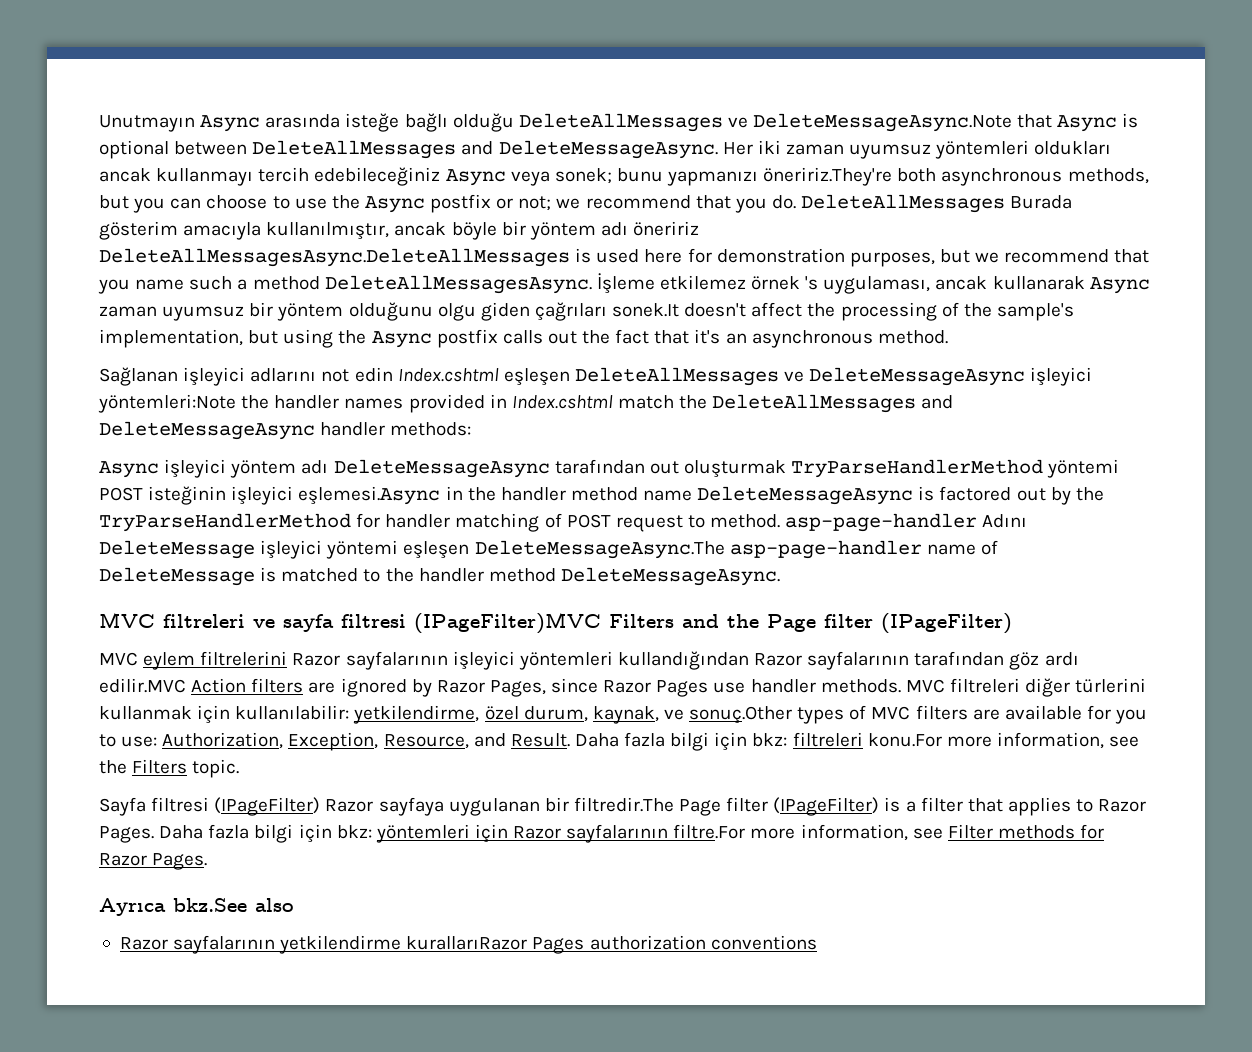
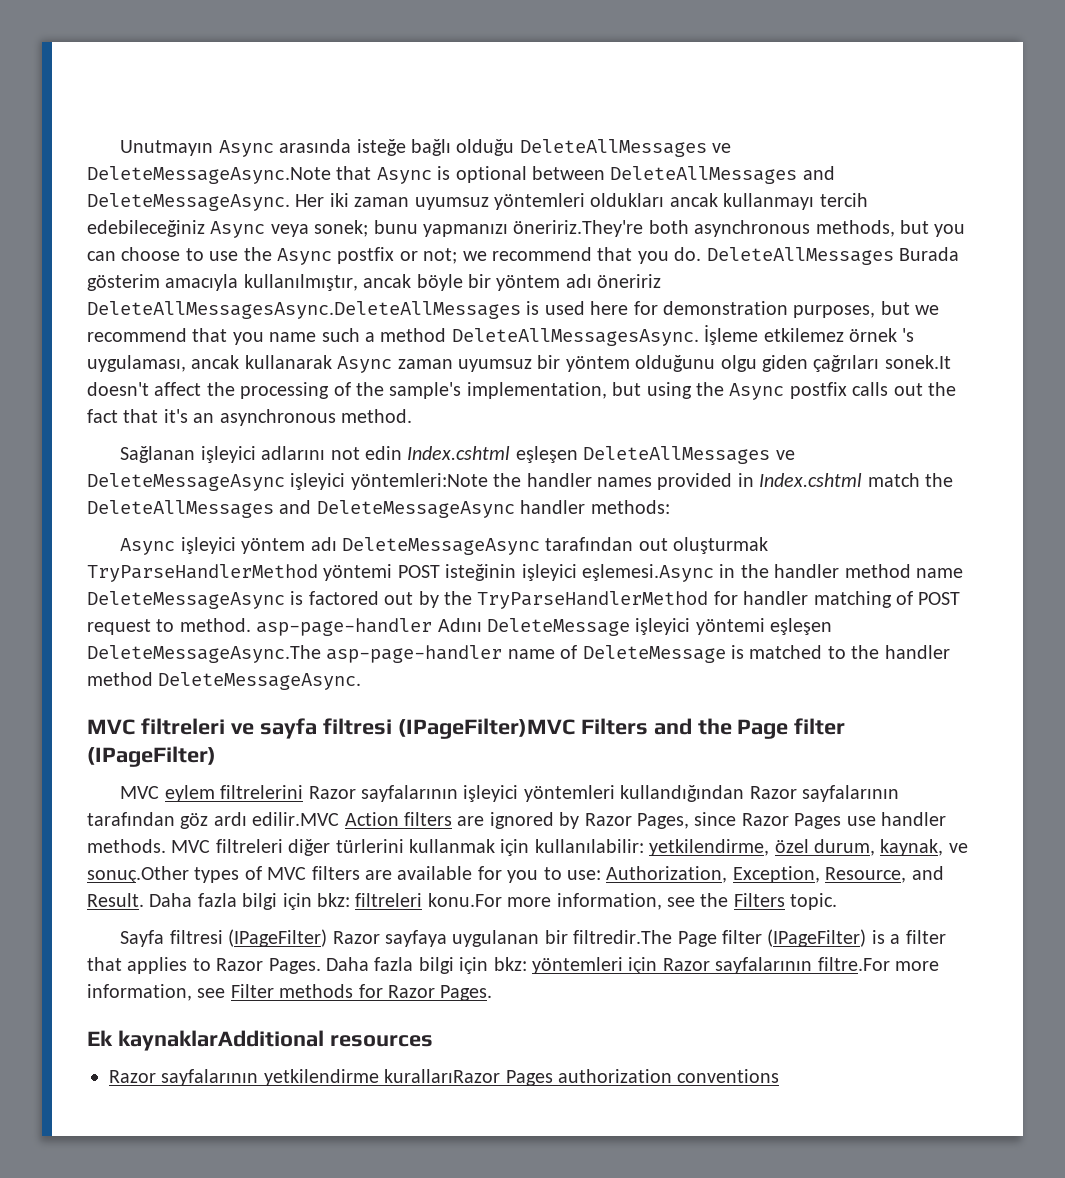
[99,898,294,916] Ayrıca bkz.See also -> [87,1030,433,1051] Ek kaynaklarAdditional resources

